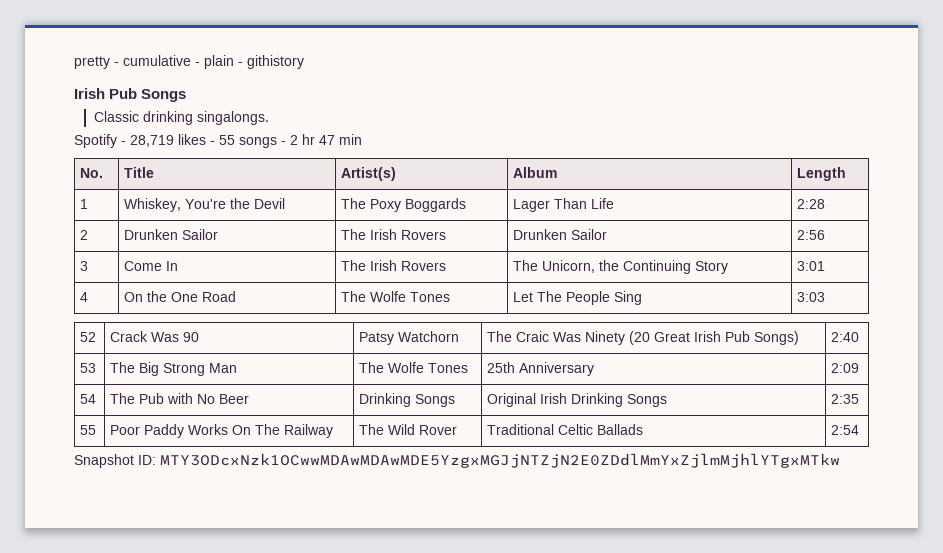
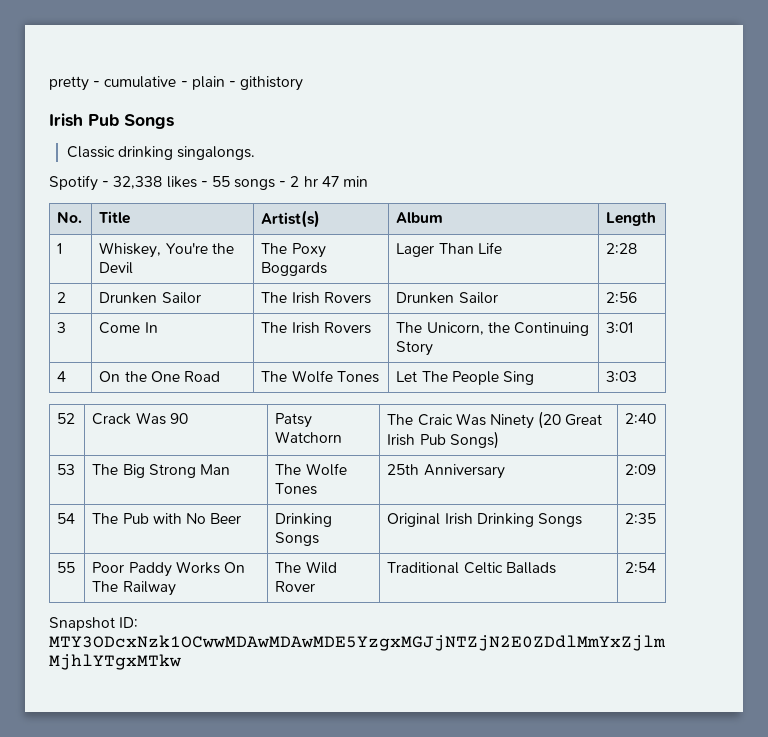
[130,135,174,147] 28,719 -> [113,176,163,189] 32,338

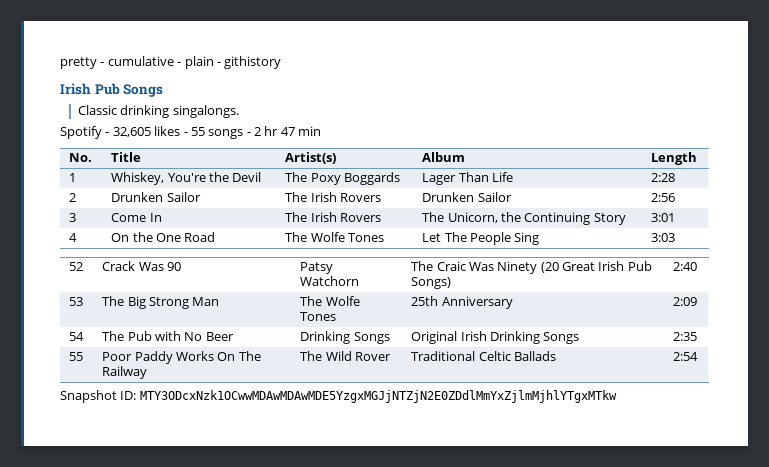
[113,176,163,189] 32,338 -> [112,127,151,137] 32,605

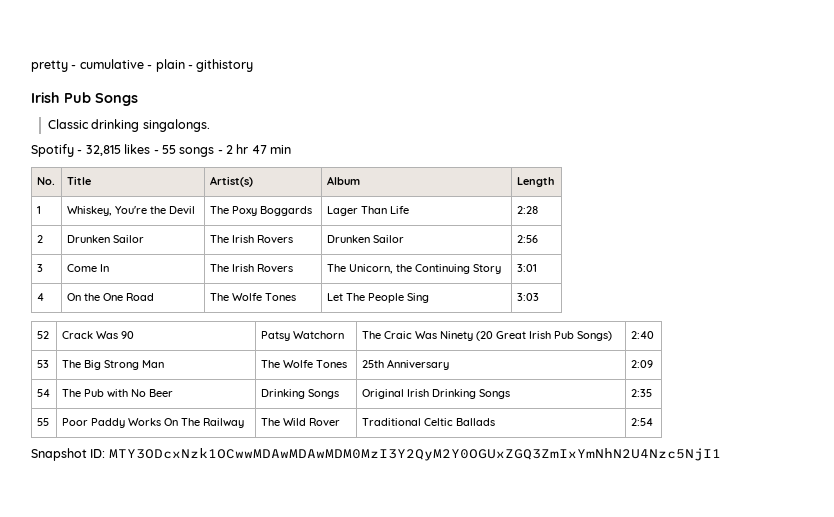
[112,127,151,137] 32,605 -> [85,145,121,156] 32,815
[139,390,617,403] MTY3ODcxNzk1OCwwMDAwMDAwMDE5YzgxMGJjNTZjN2E0ZDdlMmYxZjlmMjhlYTgxMTkw -> [108,448,721,461] MTY3ODcxNzk1OCwwMDAwMDAwMDM0MzI3Y2QyM2Y0OGUxZGQ3ZmIxYmNhN2U4Nzc5NjI1

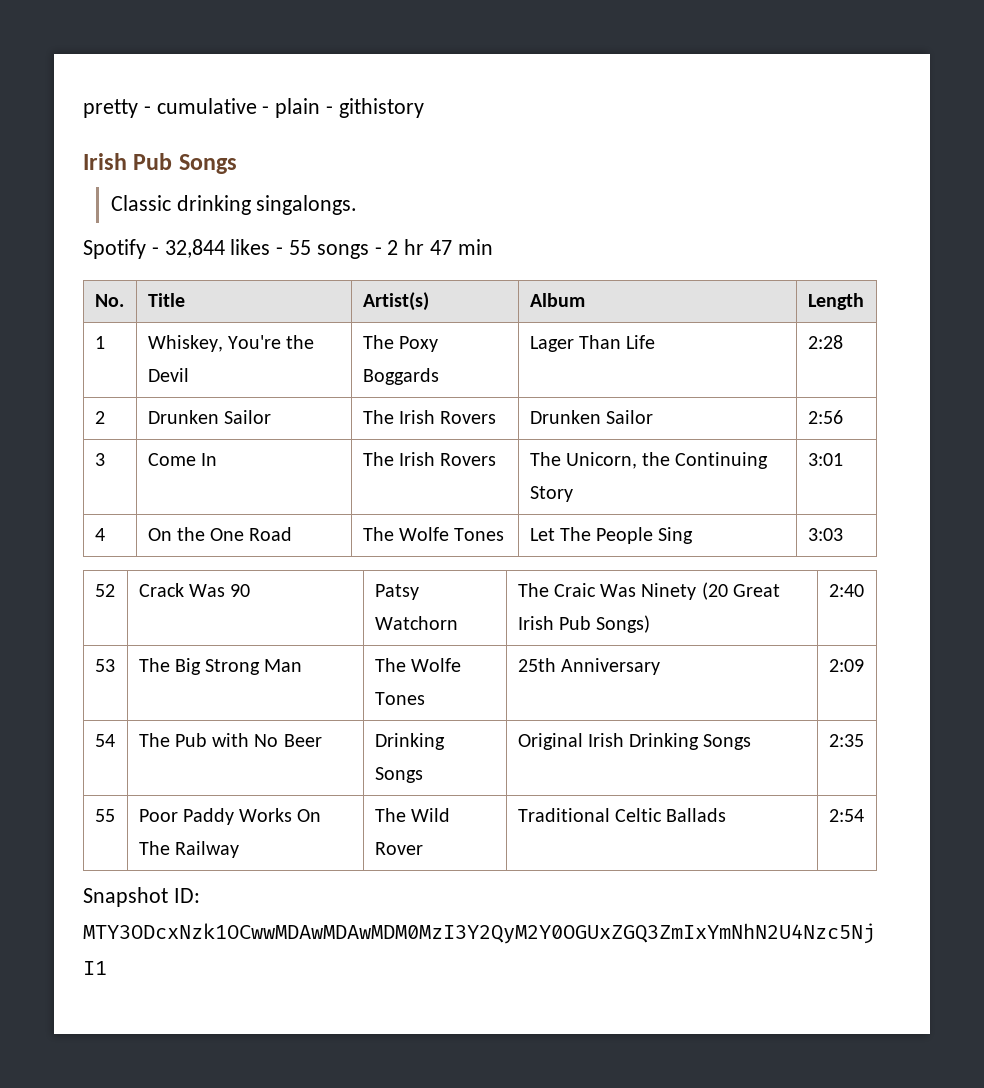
[85,145,121,156] 32,815 -> [164,239,225,258] 32,844

